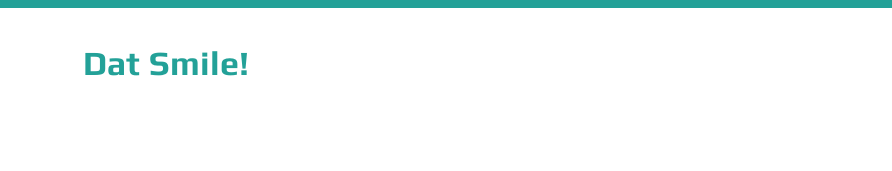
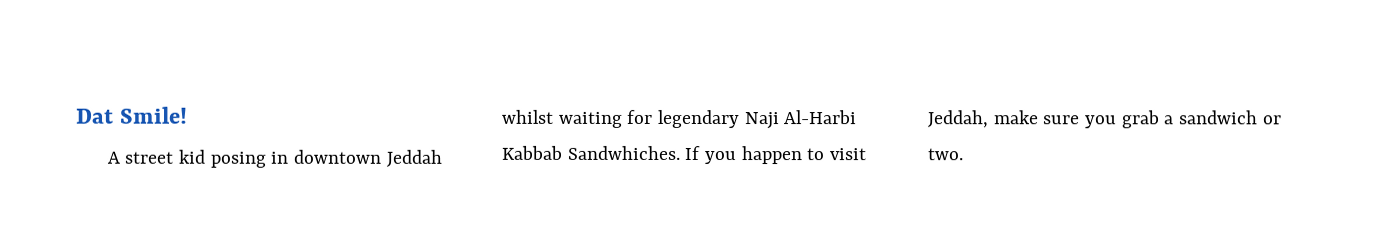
(250, 63) none -> [106,149,442,168] [501,109,858,130] [501,145,867,165] [927,110,1282,129] [927,148,963,161] // A street kid posing in downtown Jeddah whilst waiting for legendary Naji Al-Harbi Kabbab Sandwhiches. If you happen to visit Jeddah, make sure you grab a sandwich or two.

